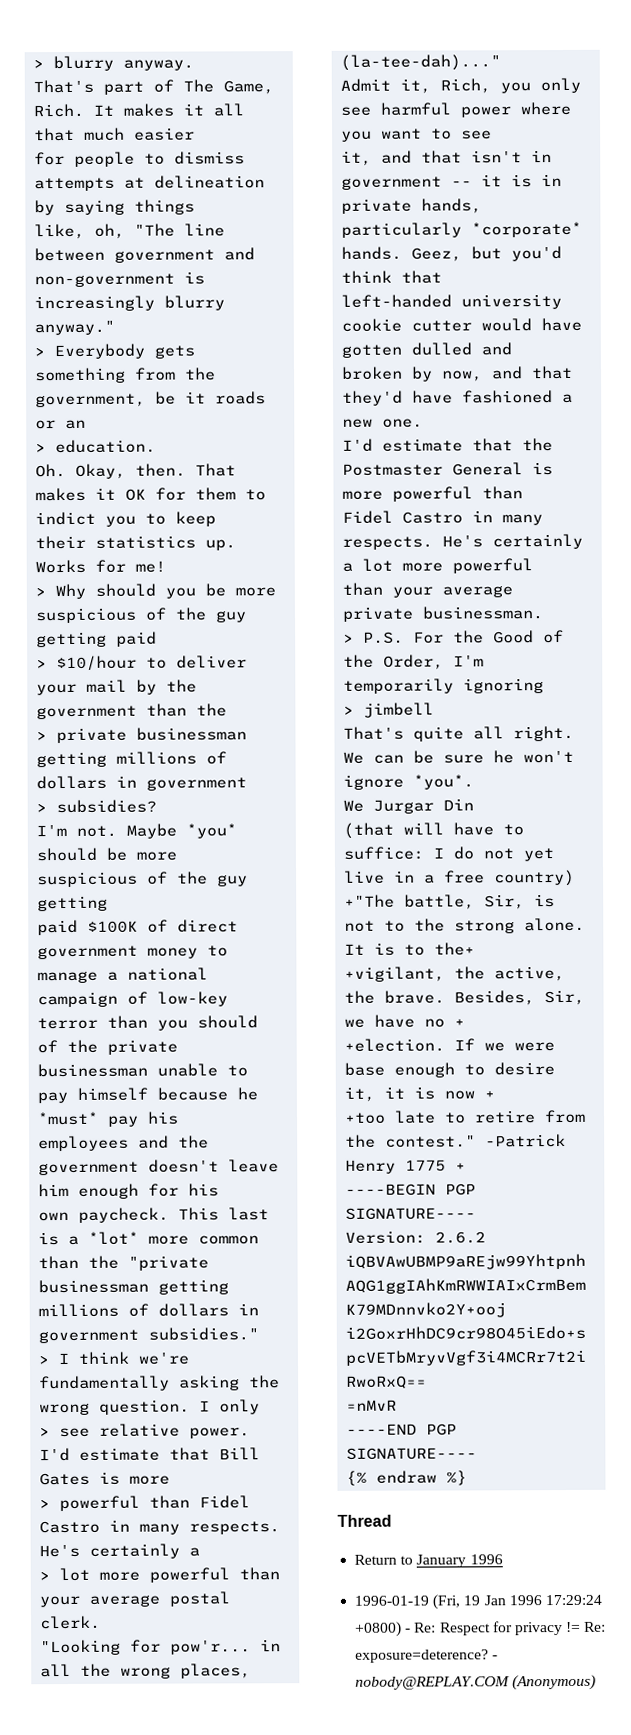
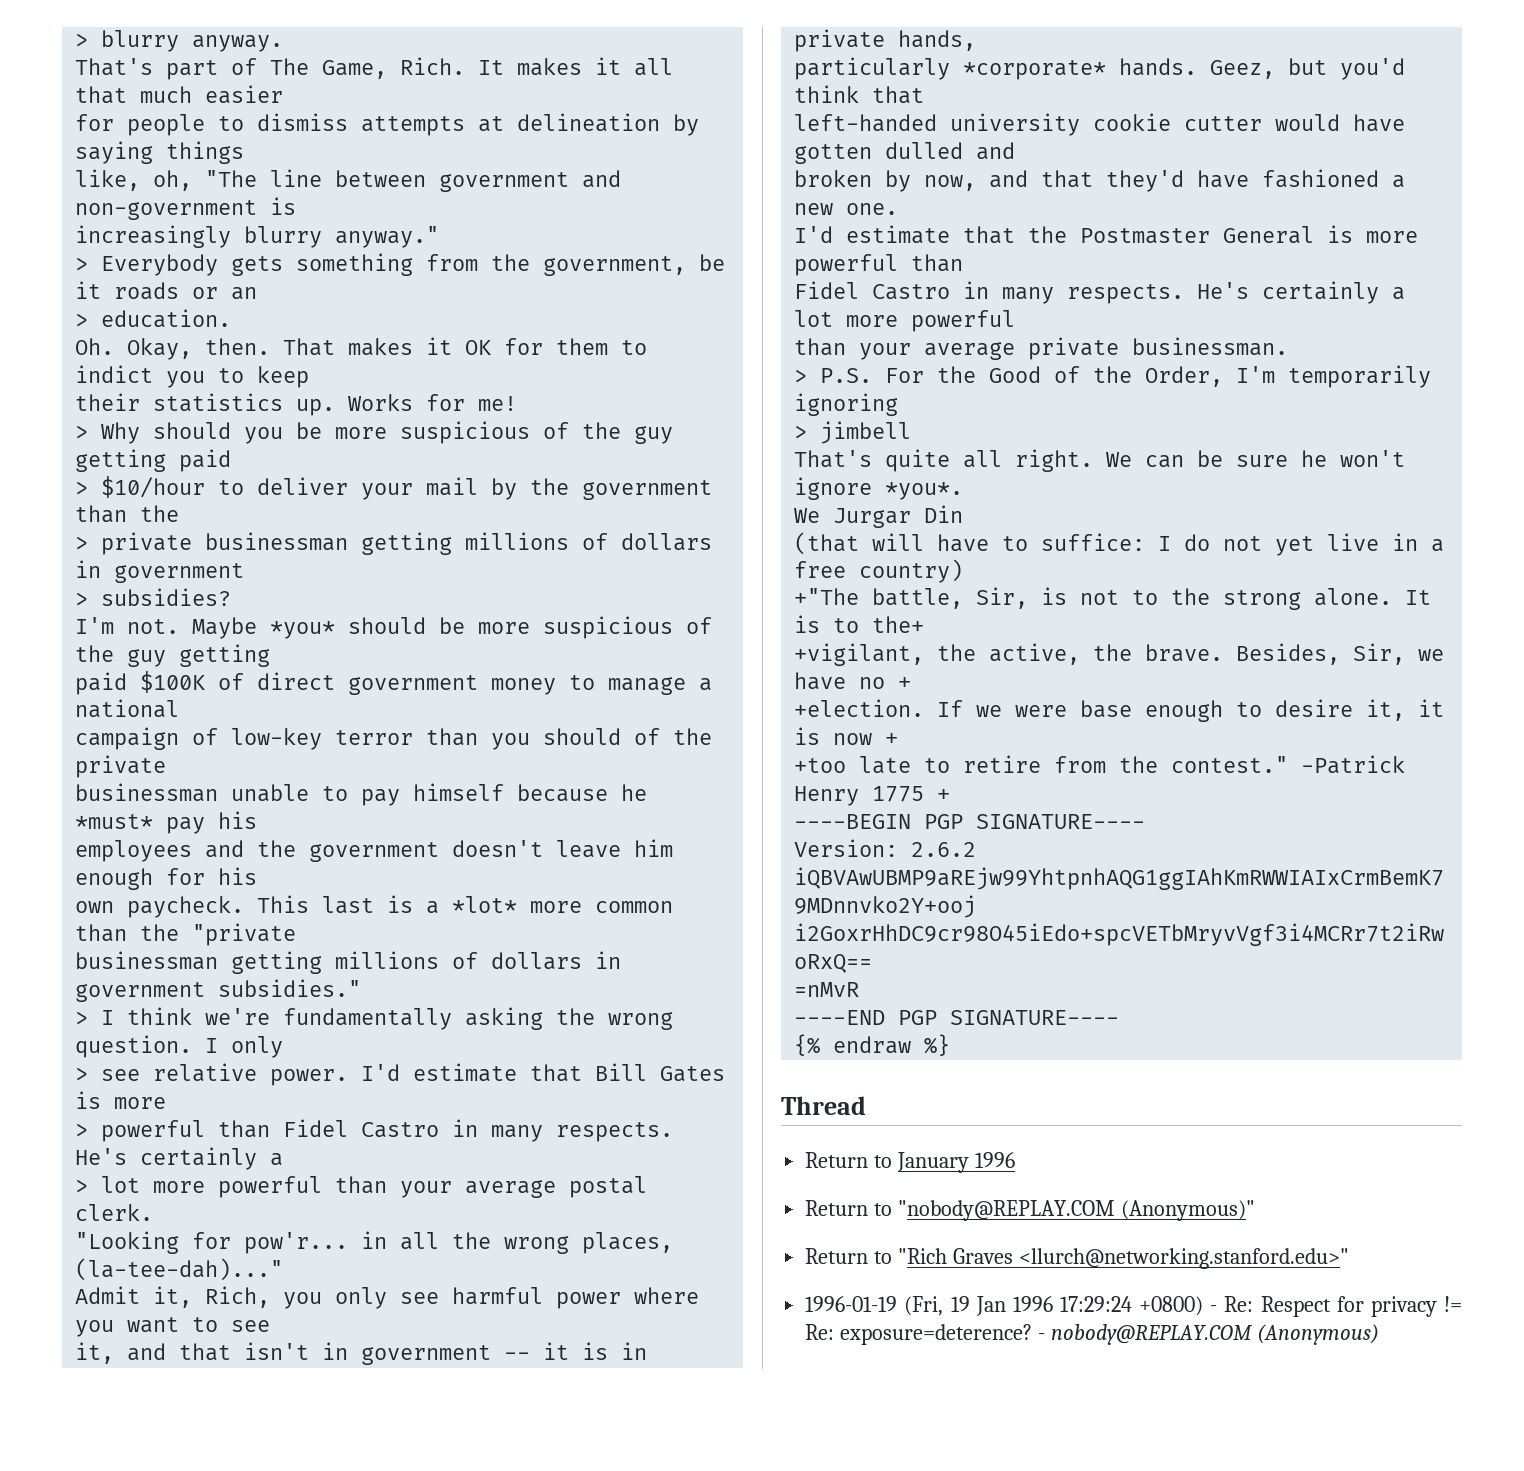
(503, 1559) none -> [805,1200,1256,1221] [805,1248,1349,1269] // Return to "nobody@REPLAY.COM (Anonymous)" // Return to "Rich Graves <llurch@networking.stanford.edu>"

